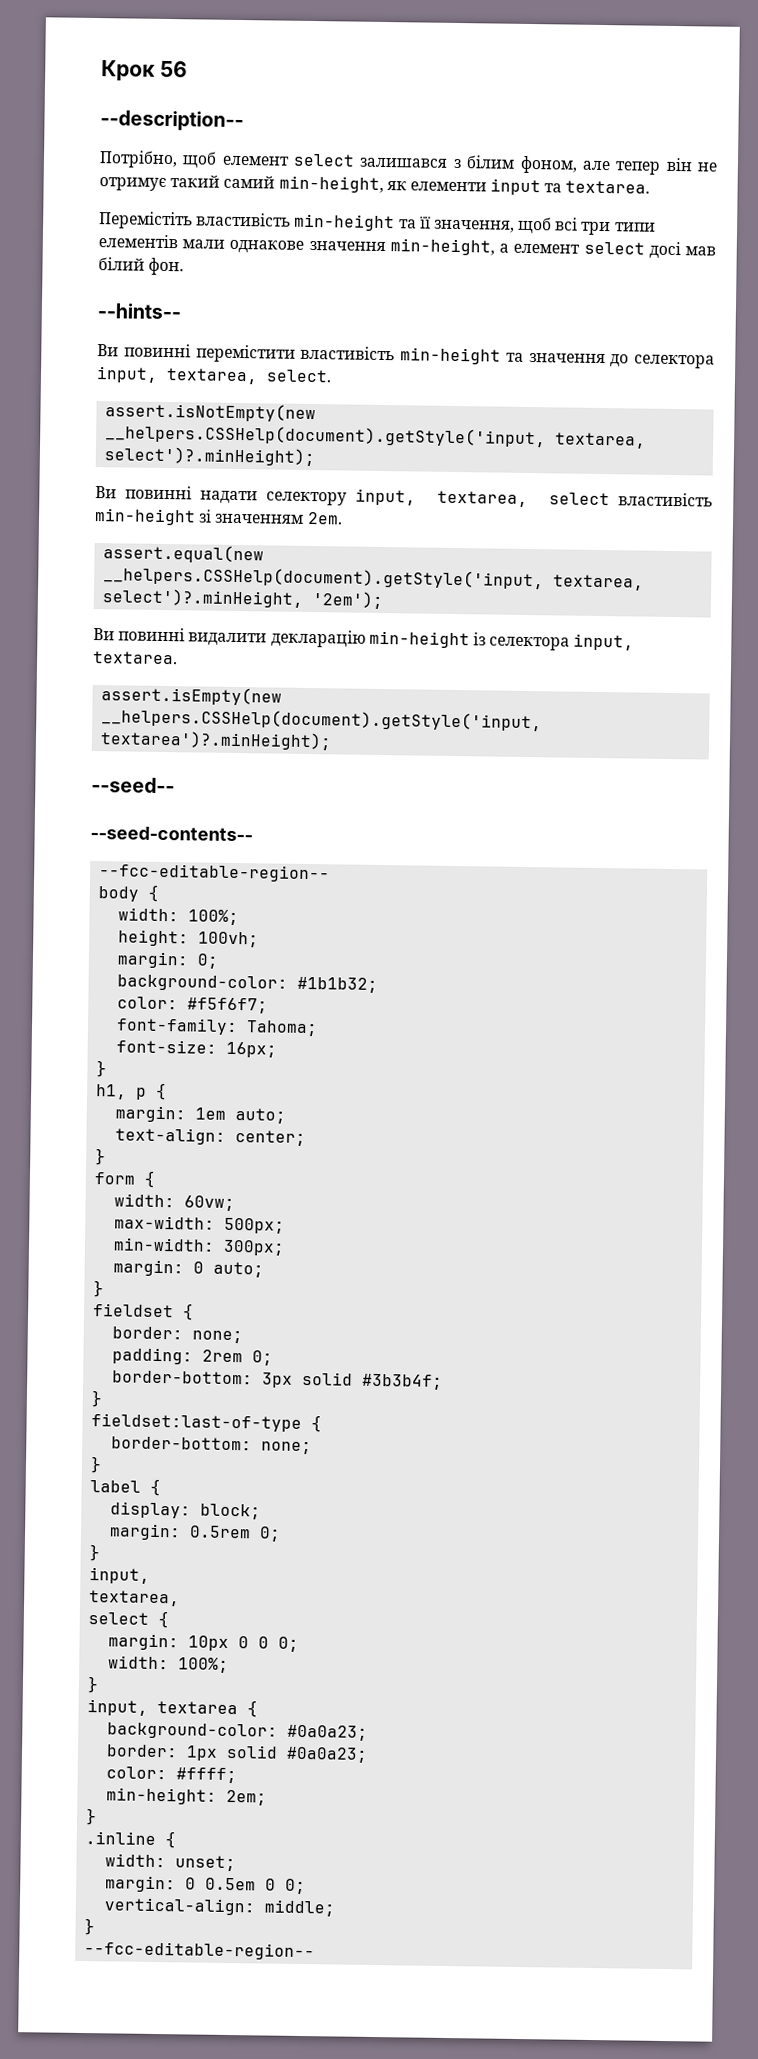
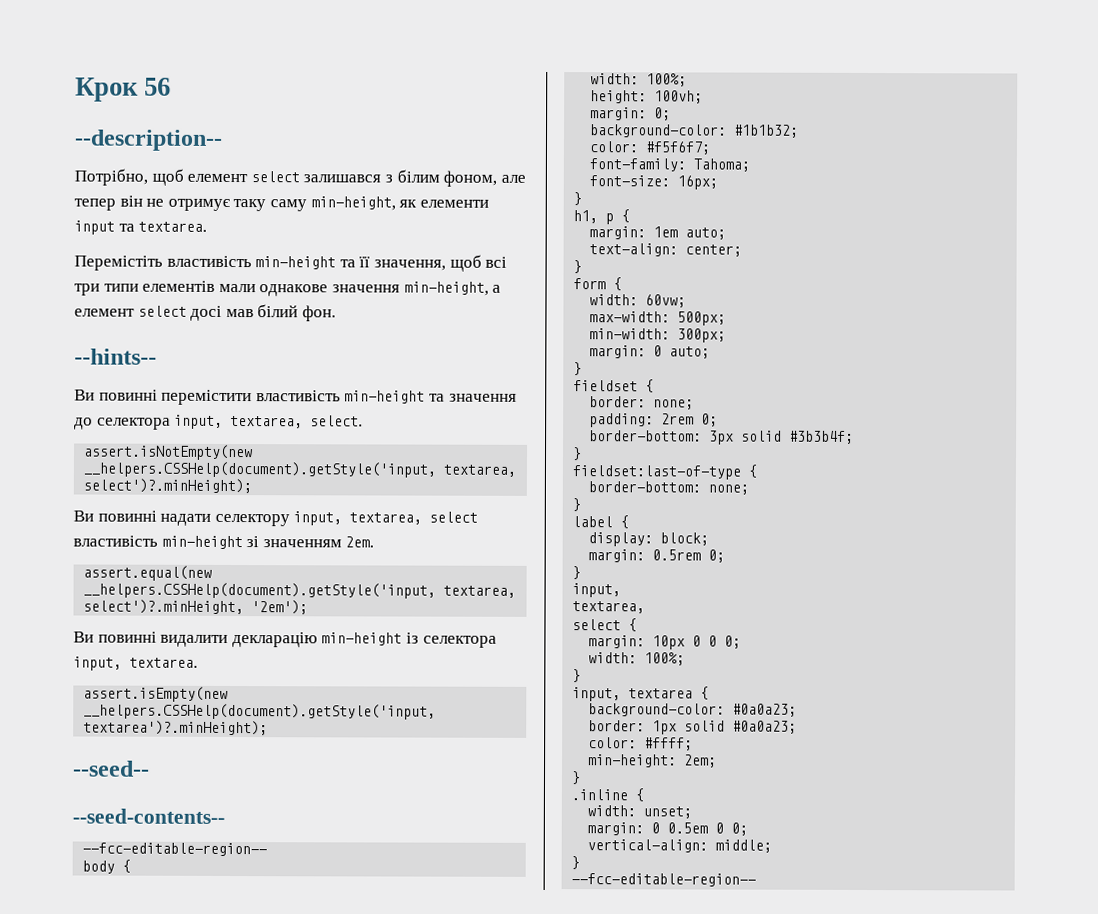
[170,175,276,189] такий самий -> [233,199,307,212] таку саму

